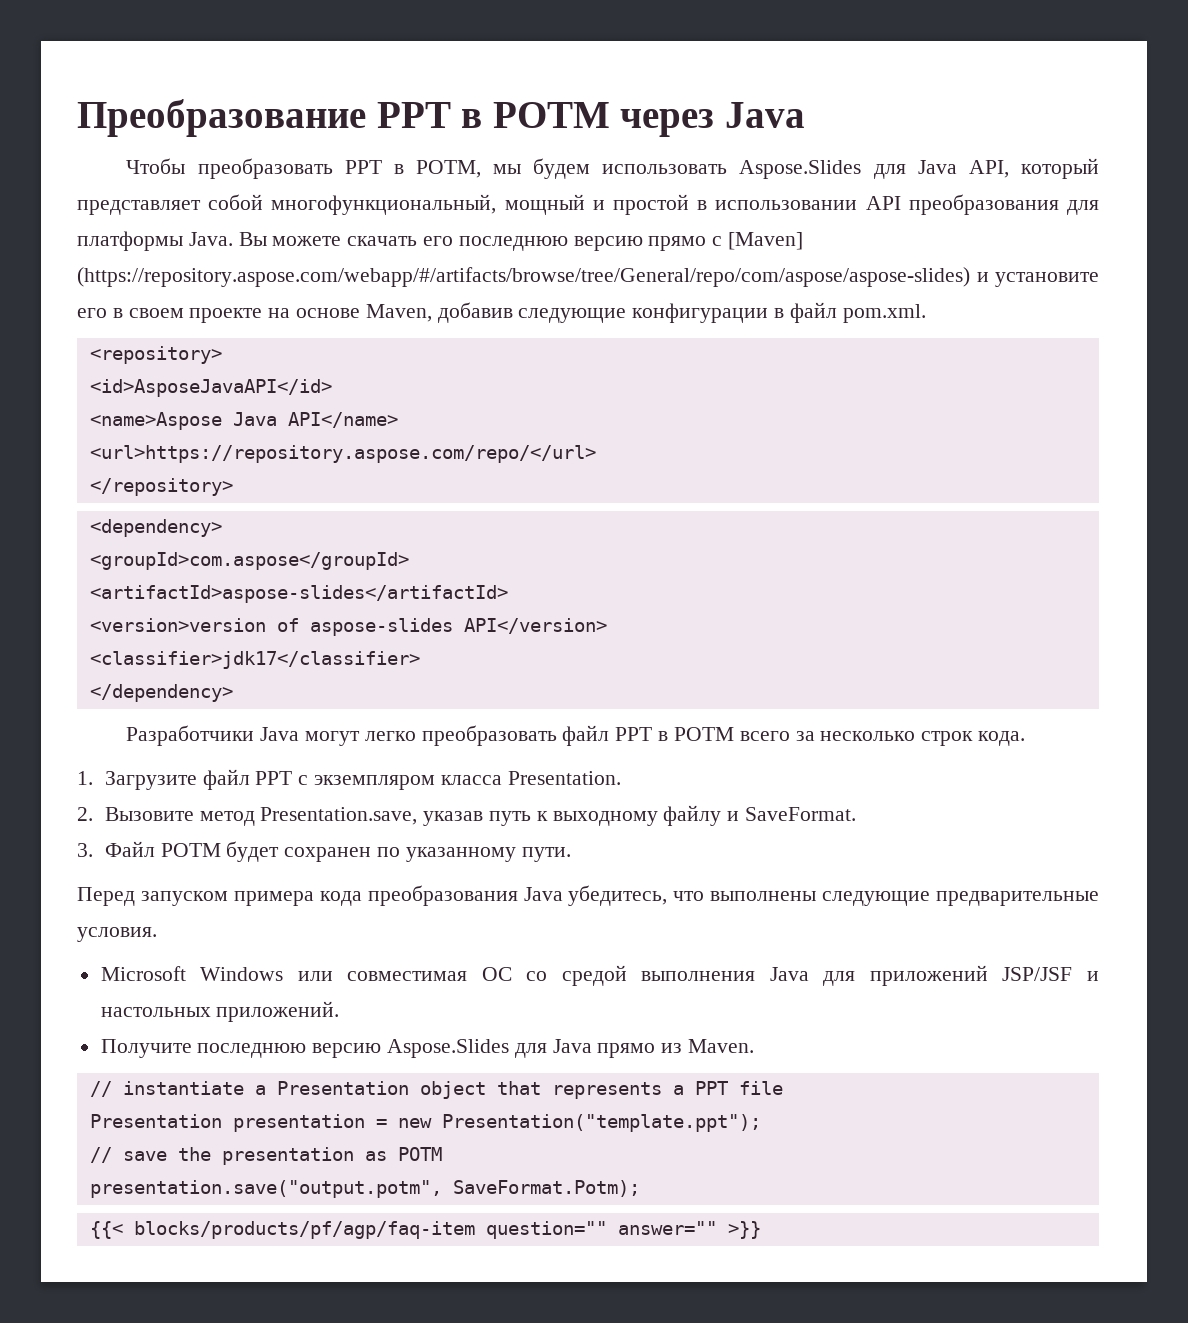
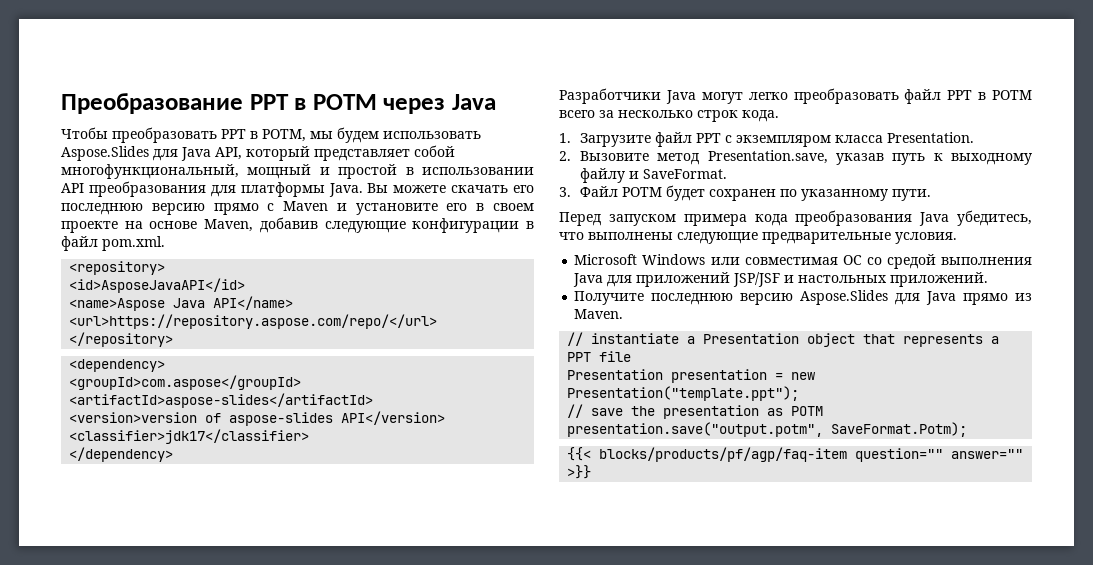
[728,232,804,250] [77,267,970,287] [Maven] (https://repository.aspose.com/webapp/#/artifacts/browse/tree/General/repo/com/aspose/aspose-slides) -> [283,201,329,211] Maven

